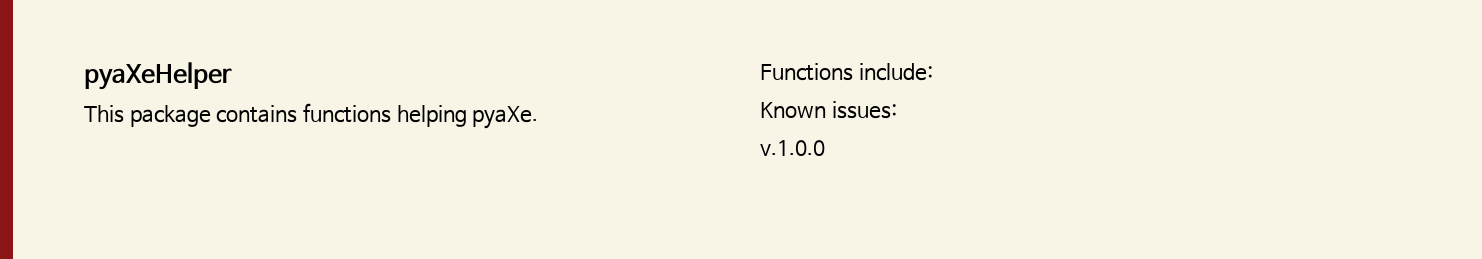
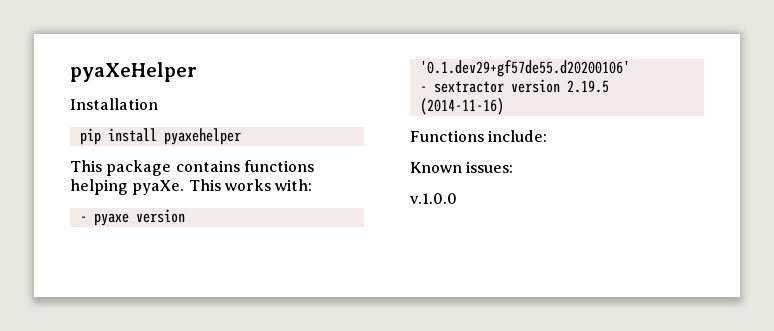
(232, 76) none -> [70,98,158,110] [79,128,241,145] // Installation // pip install pyaxehelper
(539, 117) none -> [188,179,313,191] [79,209,185,226] [419,60,630,77] [419,79,609,93] [419,98,504,115] This works with: // - pyaxe version '0.1.dev29+gf57de55.d20200106' // - sextractor version 2.19.5 (2014-11-16)

